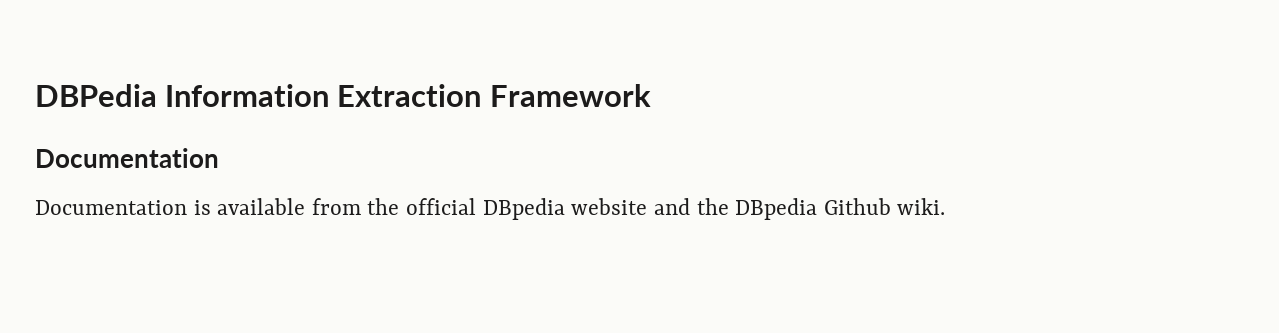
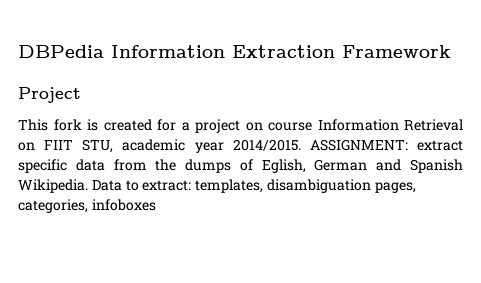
[35,148,219,168] [35,198,946,220] Documentation // Documentation is available from the official DBpedia website and the DBpedia Github wiki. -> [18,87,81,103] [18,119,463,133] [18,139,463,153] [18,159,463,173] [18,179,416,193] [18,199,156,213] Project // This fork is created for a project on course Information Retrieval on FIIT STU, academic year 2014/2015. ASSIGNMENT: extract specific data from the dumps of Eglish, German and Spanish Wikipedia. Data to extract: templates, disambiguation pages, categories, infoboxes

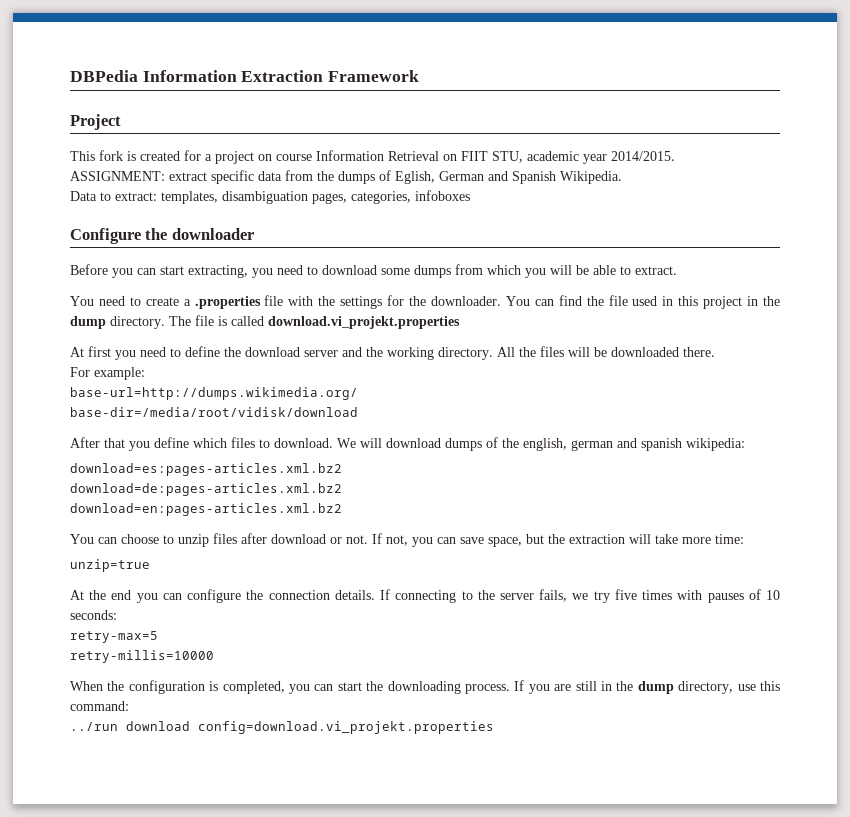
(301, 145) none -> (675, 156) //
(88, 186) none -> (622, 177) //
(156, 205) none -> [70,228,254,244] [70,264,677,278] [70,295,781,309] [70,315,460,329] [70,346,715,360] [70,367,145,380] [70,387,358,400] [70,407,358,417] [70,437,745,451] [70,463,342,476] [70,483,342,496] [70,503,342,516] [70,533,744,547] [70,559,150,572] [70,589,781,603] [70,610,117,620] [70,631,158,643] [70,650,214,663] [70,680,780,694] [70,701,129,711] [70,721,494,734] // Configure the downloader // Before you can start extracting, you need to download some dumps from which you will be able to extract. // You need to create a .properties file with the settings for the downloader. You can find the file used in this project in the dump directory. The file is called download.vi_projekt.properties // At first you need to define the download server and the working directory. All the files will be downloaded there. // For example: // base-url=http://dumps.wikimedia.org/ // base-dir=/media/root/vidisk/download // After that you define which files to download. We will download dumps of the english, german and spanish wikipedia: // download=es:pages-articles.xml.bz2 // download=de:pages-articles.xml.bz2 // download=en:pages-articles.xml.bz2 // You can choose to unzip files after download or not. If not, you can save space, but the extraction will take more time: // unzip=true // At the end you can configure the connection details. If connecting to the server fails, we try five times with pauses of 10 seconds: // retry-max=5 // retry-millis=10000 // When the configuration is completed, you can start the downloading process. If you are still in the dump directory, use this command: // ../run download config=download.vi_projekt.properties

